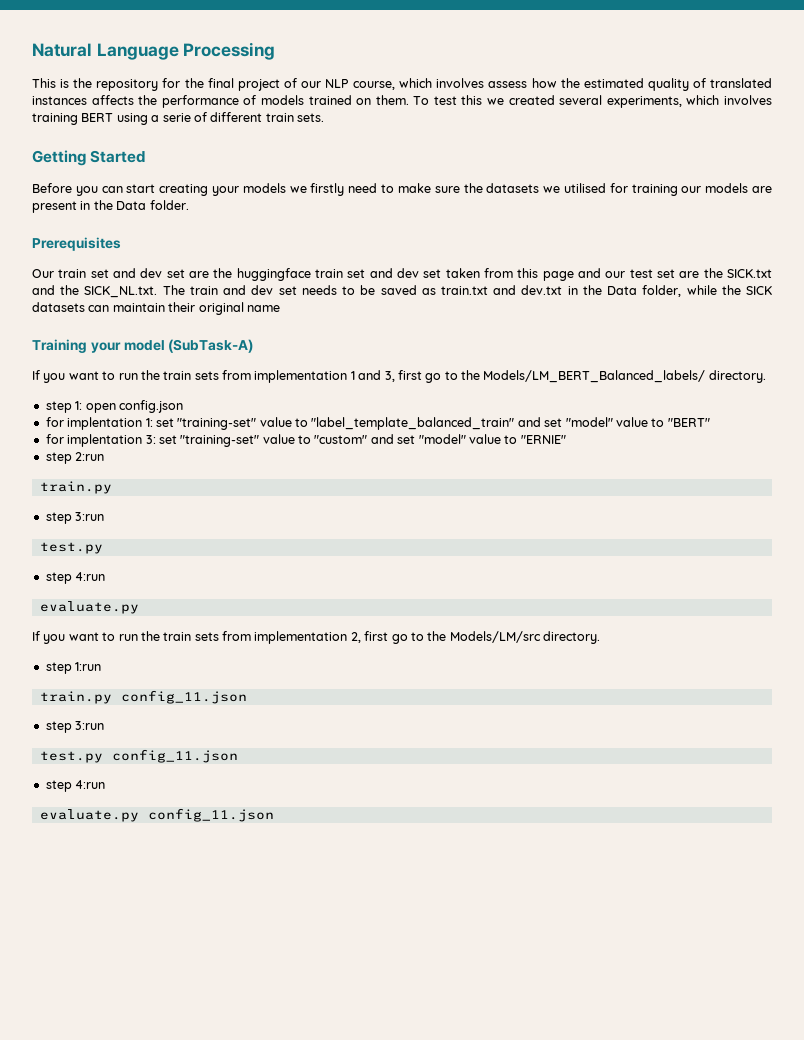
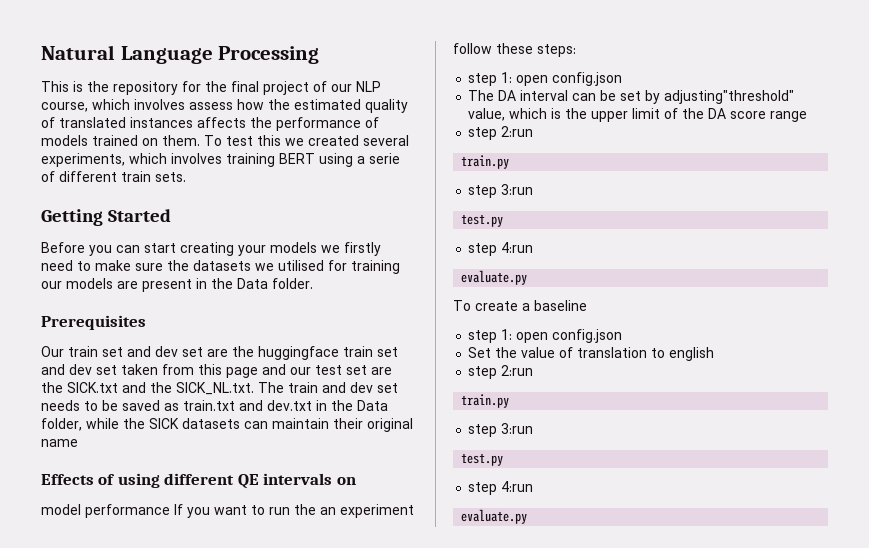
[32,339,254,353] [32,370,766,383] [45,400,183,413] [45,417,710,430] [45,434,566,447] Training your model (SubTask-A) // If you want to run the train sets from implementation 1 and 3, first go to the Models/LM_BERT_Balanced_labels/ directory. // step 1: open config.json // for implentation 1: set "training-set" value to "label_template_balanced_train" and set "model" value to "BERT" // for implentation 3: set "training-set" value to "custom" and set "model" value to "ERNIE" -> [41,473,356,489] [41,504,414,518] [453,43,576,57] [468,72,623,86] [468,90,795,104] [468,108,808,122] Effects of using different QE intervals on // model performance If you want to run the an experiment follow these steps: // step 1: open config.json // The DA interval can be set by adjusting"threshold" value, which is the upper limit of the DA score range
[32,631,600,644] [45,662,102,674] [39,690,247,704] [45,721,105,733] [39,749,238,763] [45,780,106,792] [39,808,274,822] If you want to run the train sets from implementation 2, first go to the Models/LM/src directory. // step 1:run // train.py config_11.json // step 3:run // test.py config_11.json // step 4:run // evaluate.py config_11.json -> [453,300,587,311] [468,329,623,343] [468,347,715,361] [468,365,534,379] [461,394,510,408] [468,423,534,437] [461,453,504,466] [468,481,534,495] [461,509,528,524] To create a baseline // step 1: open config.json // Set the value of translation to english // step 2:run // train.py // step 3:run // test.py // step 4:run // evaluate.py

